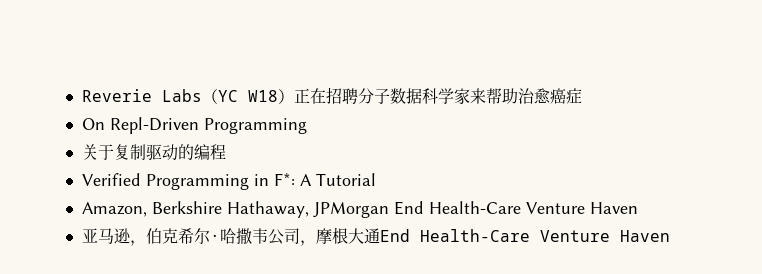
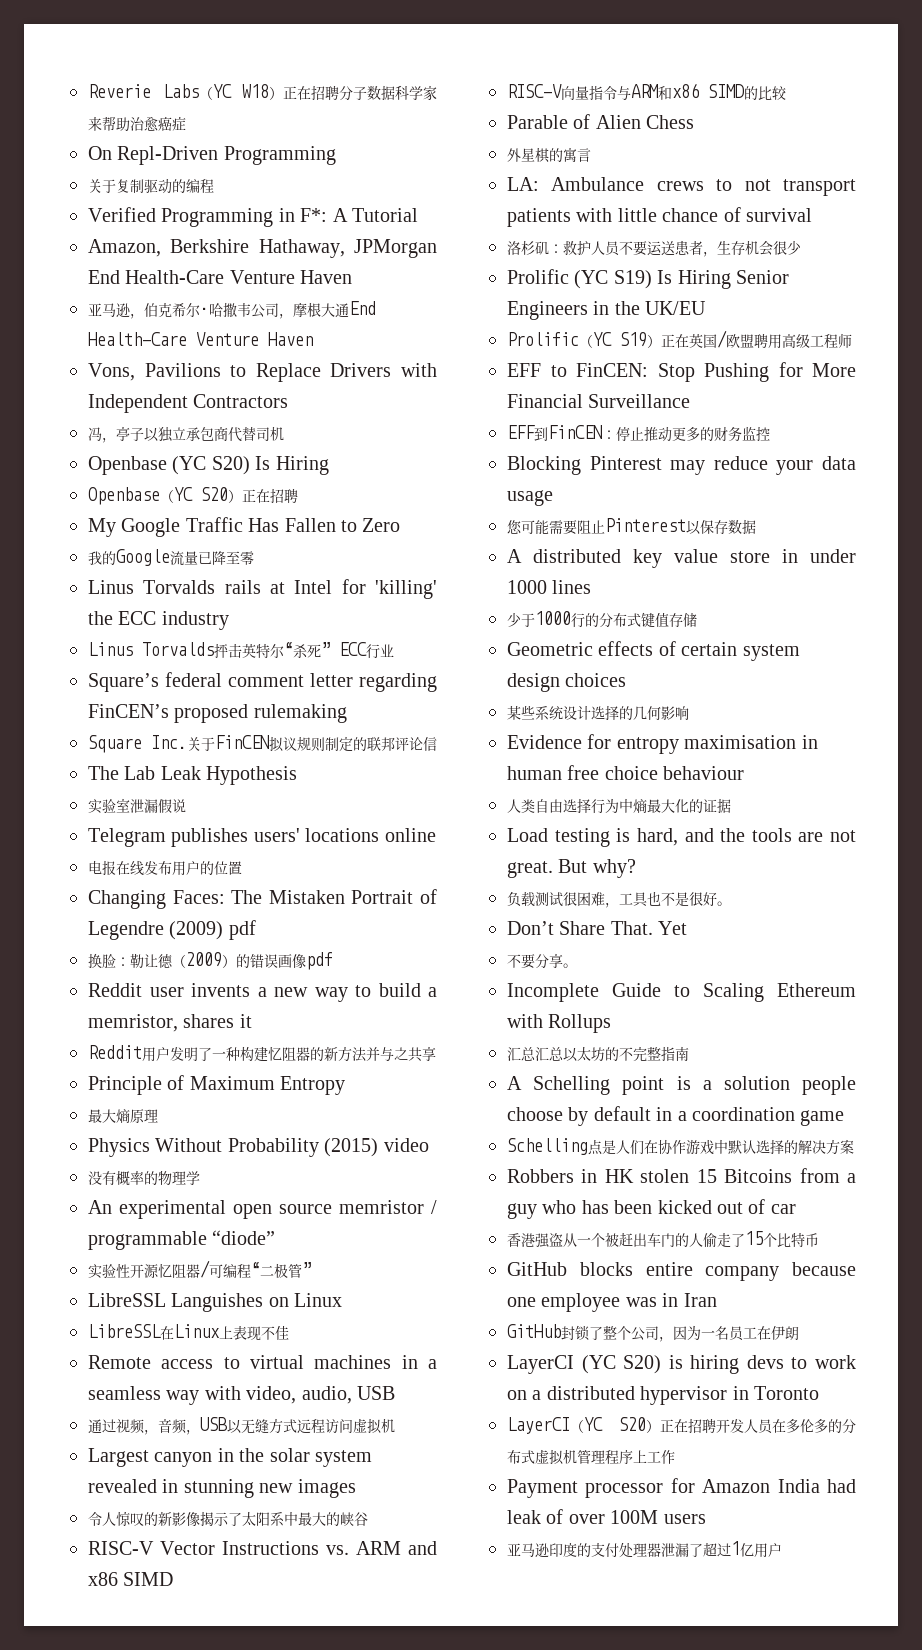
(670, 236) none -> [88,363,437,382] [88,394,289,413] [88,426,284,443] [88,456,329,475] [88,487,298,505] [88,517,401,537] [88,549,254,566] [88,579,437,599] [88,611,229,630] [88,642,394,659] [88,672,437,692] [88,704,347,723] [88,735,437,753] [88,766,298,785] [88,798,186,814] [88,828,436,847] [88,860,242,876] [88,889,437,909] [88,920,256,940] [88,952,333,970] [88,983,437,1002] [88,1014,252,1032] [88,1045,436,1062] [88,1075,346,1095] [88,1109,158,1123] [88,1138,429,1157] [88,1170,200,1186] [88,1200,437,1219] [88,1230,276,1250] [88,1260,311,1279] [88,1293,343,1312] [88,1324,289,1341] [88,1355,437,1369] [88,1386,395,1405] [88,1417,395,1435] [88,1448,372,1467] [88,1479,356,1498] [88,1511,368,1527] [88,1541,437,1555] [88,1572,174,1586] [507,83,787,101] [507,114,695,129] [507,147,591,163] [507,177,856,196] [507,207,812,227] [507,240,801,257] [507,269,789,289] [507,301,707,320] [507,330,852,349] [507,362,856,382] [507,394,691,408] [507,425,770,442] [507,456,856,475] [507,490,553,506] [507,518,756,535] [507,549,856,568] [507,580,592,594] [507,611,697,628] [507,641,800,661] [507,673,627,692] [507,705,689,720] [507,734,818,754] [507,765,745,780] [507,798,731,814] [507,828,856,847] [507,859,636,878] [507,891,731,908] [507,921,688,935] [507,953,577,969] [507,983,856,1002] [507,1014,612,1033] [507,1046,689,1062] [507,1076,856,1095] [507,1106,845,1126] [507,1138,854,1155] [507,1168,856,1183] [507,1199,796,1219] [507,1231,819,1248] [507,1262,856,1281] [507,1293,717,1312] [507,1324,799,1342] [507,1355,856,1374] [507,1386,819,1405] [507,1417,856,1434] [507,1449,675,1465] [507,1478,856,1498] [507,1509,706,1524] [507,1541,782,1558] // Vons, Pavilions to Replace Drivers with Independent Contractors // 冯，亭子以独立承包商代替司机 // Openbase (YC S20) Is Hiring // Openbase（YC S20）正在招聘 // My Google Traffic Has Fallen to Zero // 我的Google流量已降至零 // Linus Torvalds rails at Intel for 'killing' the ECC industry // Linus Torvalds抨击英特尔“杀死” ECC行业 // Square’s federal comment letter regarding FinCEN’s proposed rulemaking // Square Inc.关于FinCEN拟议规则制定的联邦评论信 // The Lab Leak Hypothesis // 实验室泄漏假说 // Telegram publishes users' locations online // 电报在线发布用户的位置 // Changing Faces: The Mistaken Portrait of Legendre (2009) pdf // 换脸：勒让德（2009）的错误画像pdf // Reddit user invents a new way to build a memristor, shares it // Reddit用户发明了一种构建忆阻器的新方法并与之共享 // Principle of Maximum Entropy // 最大熵原理 // Physics Without Probability (2015) video // 没有概率的物理学 // An experimental open source memristor / programmable “diode” // 实验性开源忆阻器/可编程“二极管” // LibreSSL Languishes on Linux // LibreSSL在Linux上表现不佳 // Remote access to virtual machines in a seamless way with video, audio, USB // 通过视频，音频，USB以无缝方式远程访问虚拟机 // Largest canyon in the solar system revealed in stunning new images // 令人惊叹的新影像揭示了太阳系中最大的峡谷 // RISC-V Vector Instructions vs. ARM and x86 SIMD // RISC-V向量指令与ARM和x86 SIMD的比较 // Parable of Alien Chess // 外星棋的寓言 // LA: Ambulance crews to not transport patients with little chance of survival // 洛杉矶：救护人员不要运送患者，生存机会很少 // Prolific (YC S19) Is Hiring Senior Engineers in the UK/EU // Prolific（YC S19）正在英国/欧盟聘用高级工程师 // EFF to FinCEN: Stop Pushing for More Financial Surveillance // EFF到FinCEN：停止推动更多的财务监控 // Blocking Pinterest may reduce your data usage // 您可能需要阻止Pinterest以保存数据 // A distributed key value store in under 1000 lines // 少于1000行的分布式键值存储 // Geometric effects of certain system design choices // 某些系统设计选择的几何影响 // Evidence for entropy maximisation in human free choice behaviour // 人类自由选择行为中熵最大化的证据 // Load testing is hard, and the tools are not great. But why? // 负载测试很困难，工具也不是很好。 // Don’t Share That. Yet // 不要分享。 // Incomplete Guide to Scaling Ethereum with Rollups // 汇总汇总以太坊的不完整指南 // A Schelling point is a solution people choose by default in a coordination game // Schelling点是人们在协作游戏中默认选择的解决方案 // Robbers in HK stolen 15 Bitcoins from a guy who has been kicked out of car // 香港强盗从一个被赶出车门的人偷走了15个比特币 // GitHub blocks entire company because one employee was in Iran // GitHub封锁了整个公司，因为一名员工在伊朗 // LayerCI (YC S20) is hiring devs to work on a distributed hypervisor in Toronto // LayerCI（YC S20）正在招聘开发人员在多伦多的分布式虚拟机管理程序上工作 // Payment processor for Amazon India had leak of over 100M users // 亚马逊印度的支付处理器泄漏了超过1亿用户

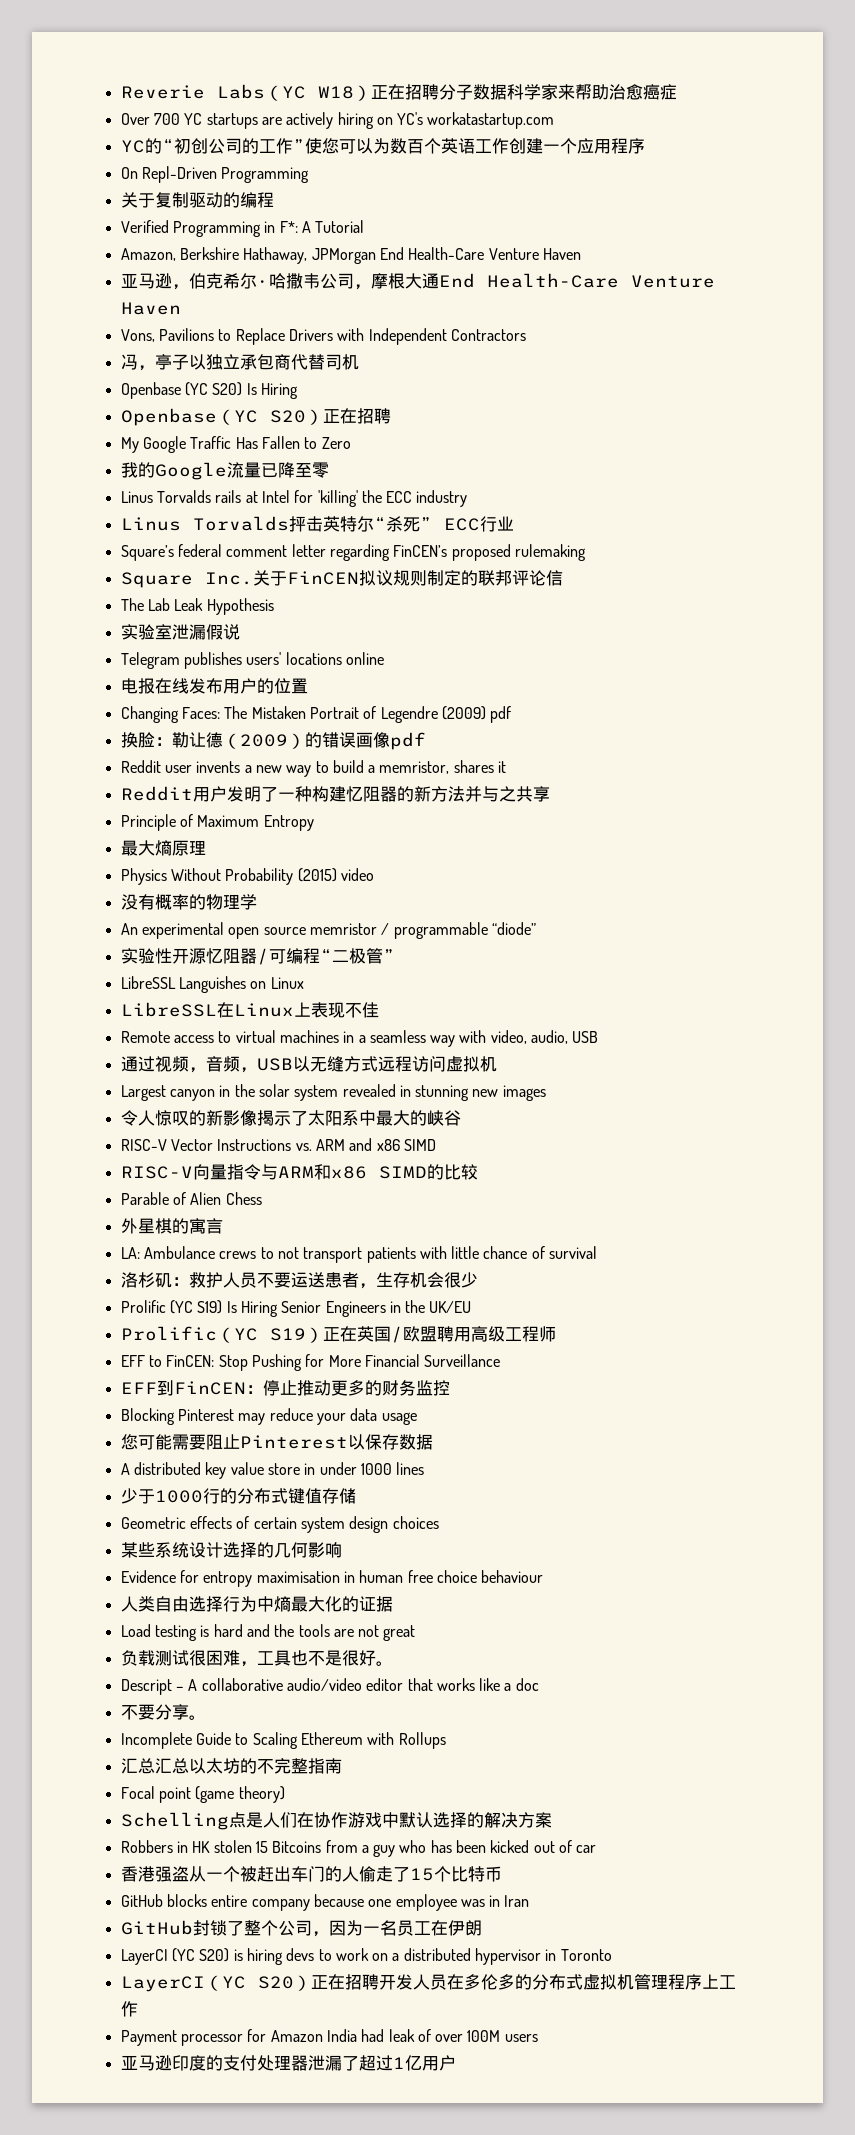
(186, 123) none -> [120,112,555,129] [120,138,645,154] // Over 700 YC startups are actively hiring on YC's workatastartup.com // YC的“初创公司的工作”使您可以为数百个英语工作创建一个应用程序
[636,828,678,846] hard, -> [213,1624,243,1637] hard
[507,859,636,878] great. But why? -> [383,1625,416,1641] great
[507,921,688,935] Don’t Share That. Yet -> [120,1678,539,1695] Descript – A collaborative audio/video editor that works like a doc
[507,1076,856,1095] [507,1106,845,1126] A Schelling point is a solution people choose by default in a coordination game -> [120,1786,285,1803] Focal point (game theory)

